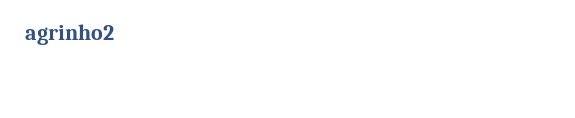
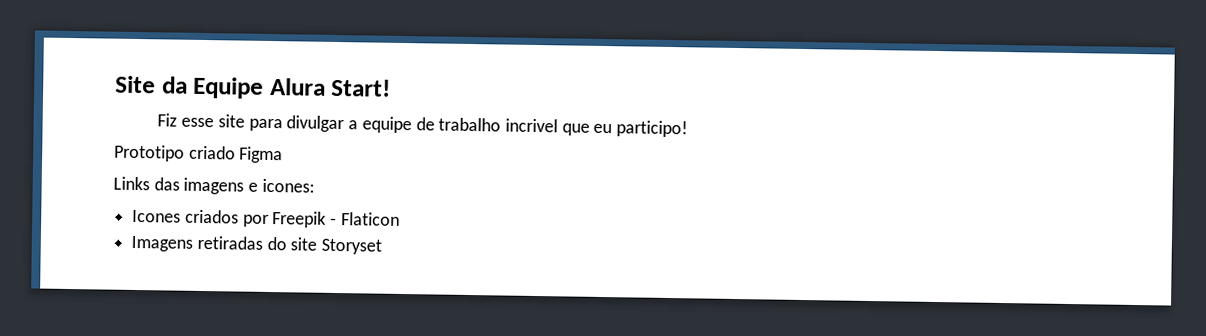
[25,24,114,45] agrinho2 -> [115,75,392,99] [157,113,689,138] [114,144,284,164] [113,176,315,195] [132,209,400,228] [131,235,383,255] Site da Equipe Alura Start! // Fiz esse site para divulgar a equipe de trabalho incrivel que eu participo! // Prototipo criado Figma // Links das imagens e icones: // Icones criados por Freepik - Flaticon // Imagens retiradas do site Storyset

